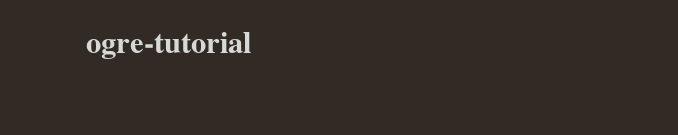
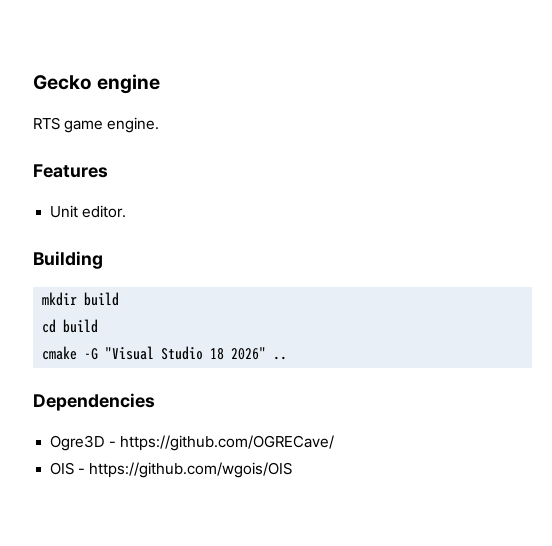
[86,32,251,59] ogre-tutorial -> [33,74,161,94] [33,117,160,133] [33,164,108,178] [50,205,127,218] [33,251,103,269] [42,292,120,306] [42,319,99,333] [42,346,288,360] [33,393,155,411] [50,435,335,451] [50,462,293,478] Gecko engine // RTS game engine. // Features // Unit editor. // Building // mkdir build // cd build // cmake -G "Visual Studio 18 2026" .. // Dependencies // Ogre3D - https://github.com/OGRECave/ // OIS - https://github.com/wgois/OIS

